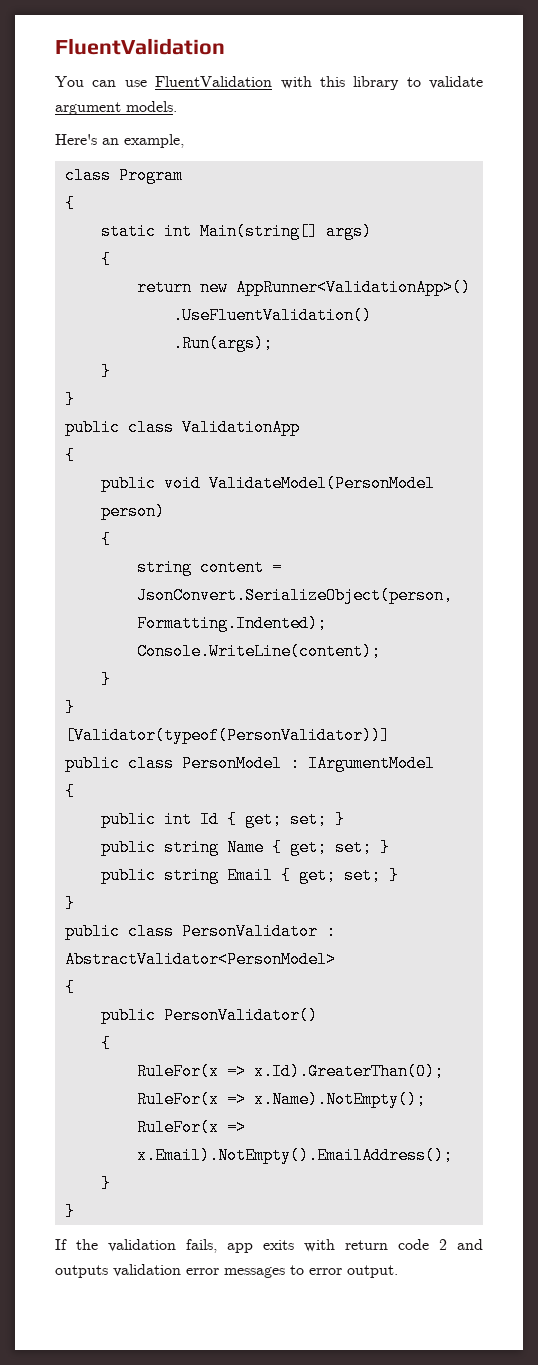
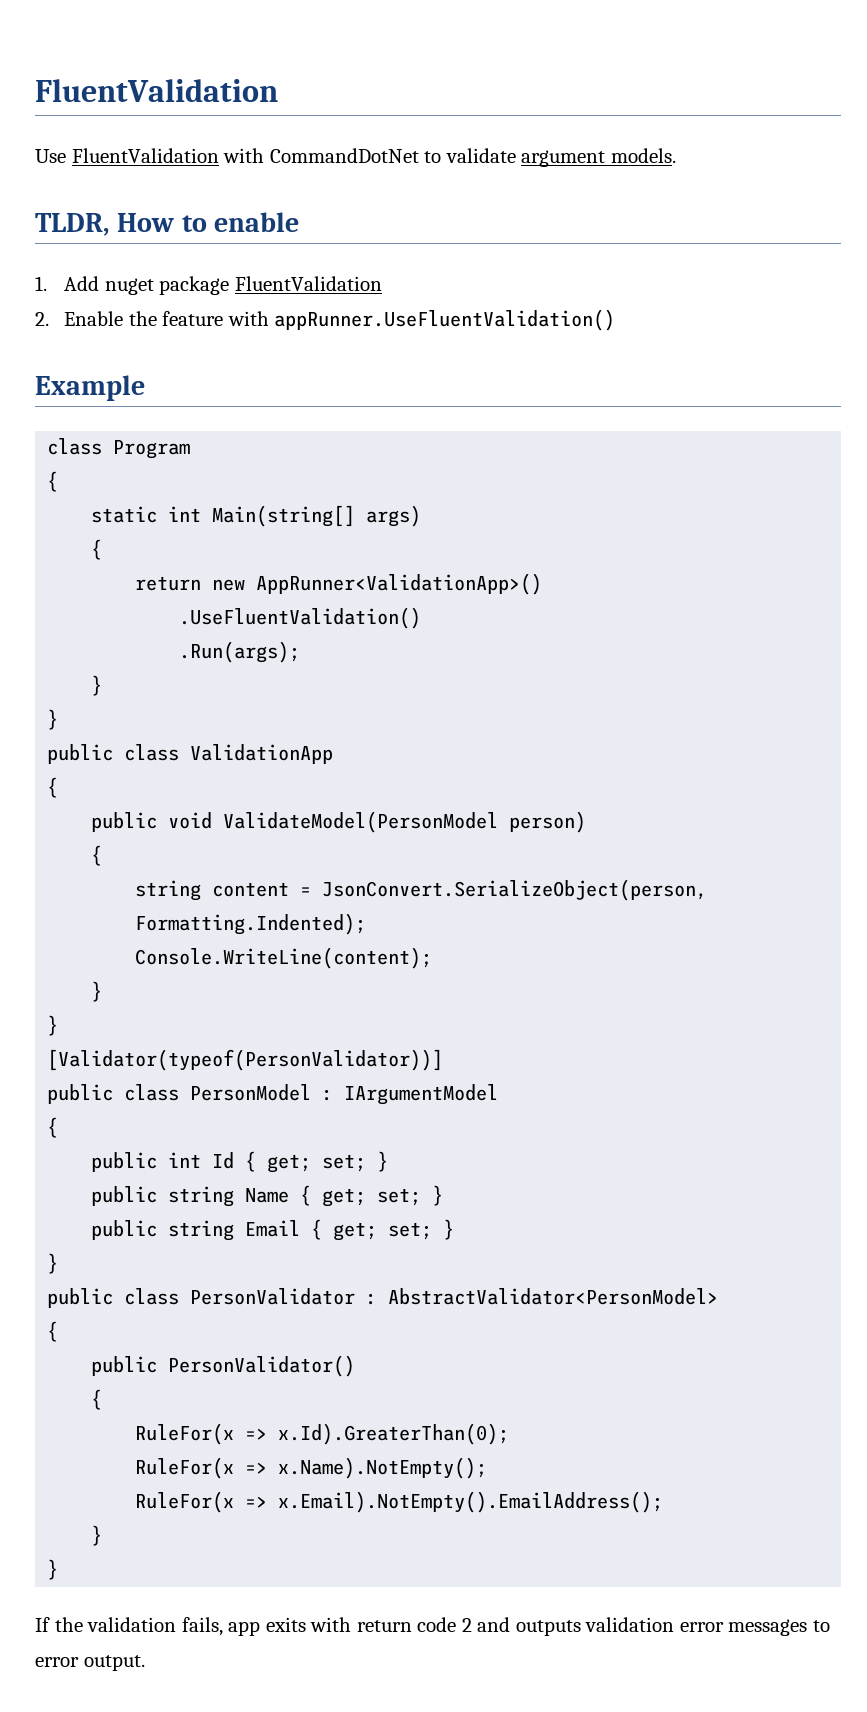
[55,38,225,55] [55,76,483,90] [55,101,177,115] [55,134,184,148] FluentValidation // You can use FluentValidation with this library to validate argument models. // Here's an example, -> [35,79,278,102] [35,148,676,167] [35,212,300,236] [35,276,382,295] [35,309,616,331] [35,375,145,401] FluentValidation // Use FluentValidation with CommandDotNet to validate argument models. // TLDR, How to enable // 1. Add nuget package FluentValidation // 2. Enable the feature with appRunner.UseFluentValidation() // Example

